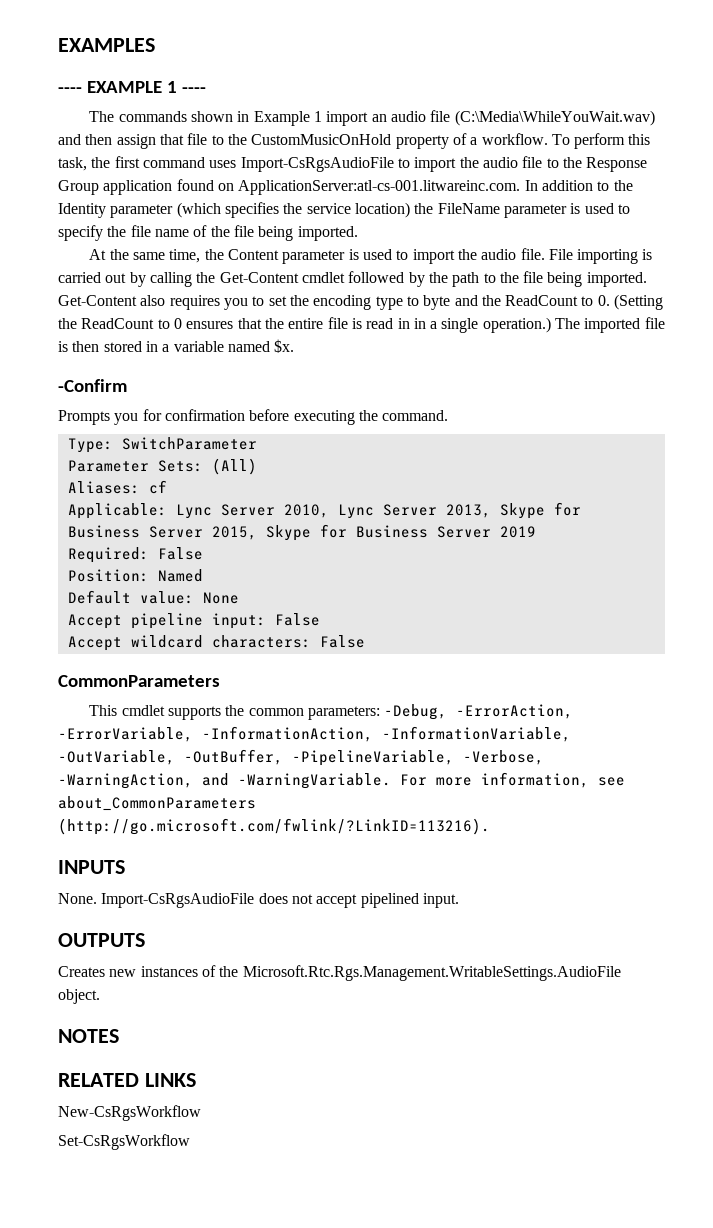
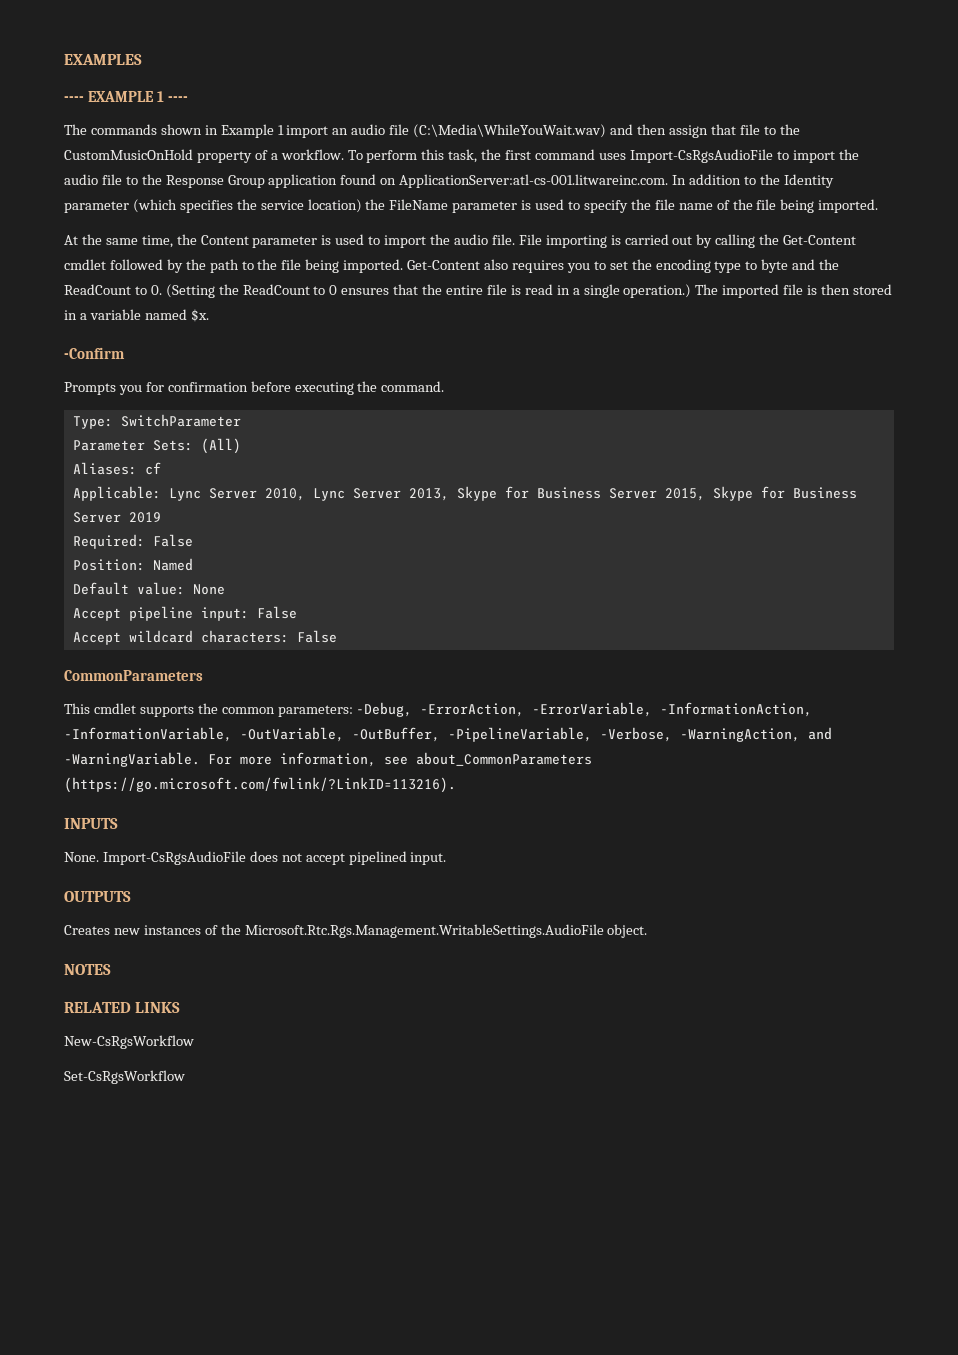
[413,318,426,329] in -> (570, 290) none
[58,818,490,835] (http://go.microsoft.com/fwlink/?LinkID=113216). -> [64,777,456,793] (https://go.microsoft.com/fwlink/?LinkID=113216).

